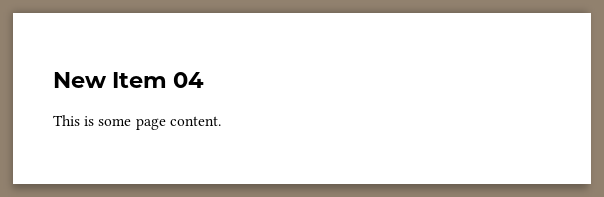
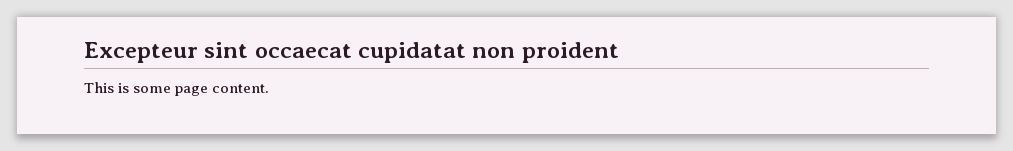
[53,72,205,88] New Item 04 -> [84,42,619,63] Excepteur sint occaecat cupidatat non proident

